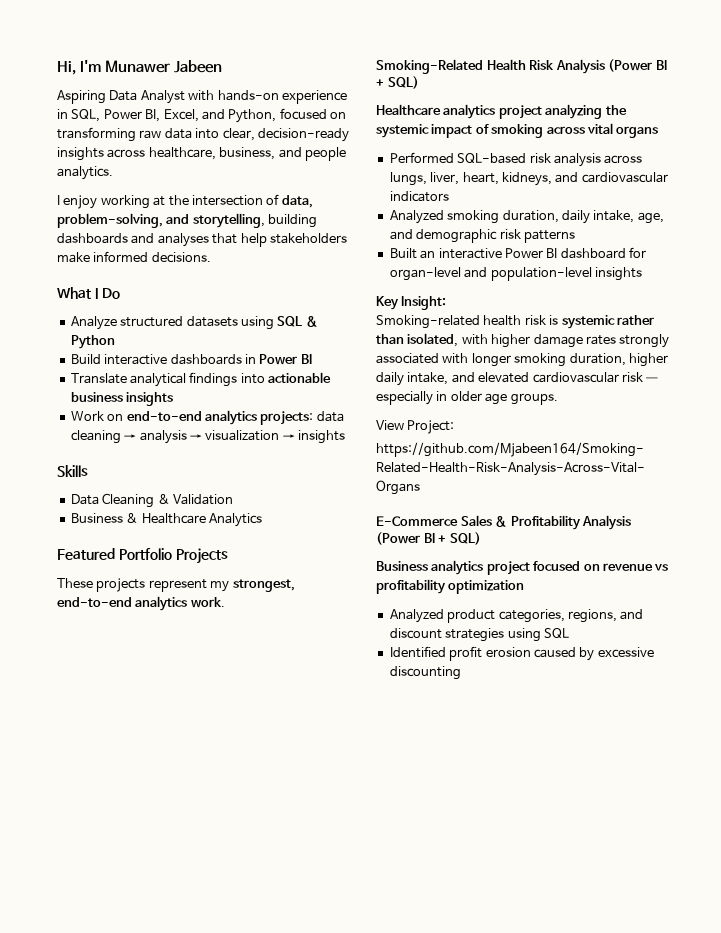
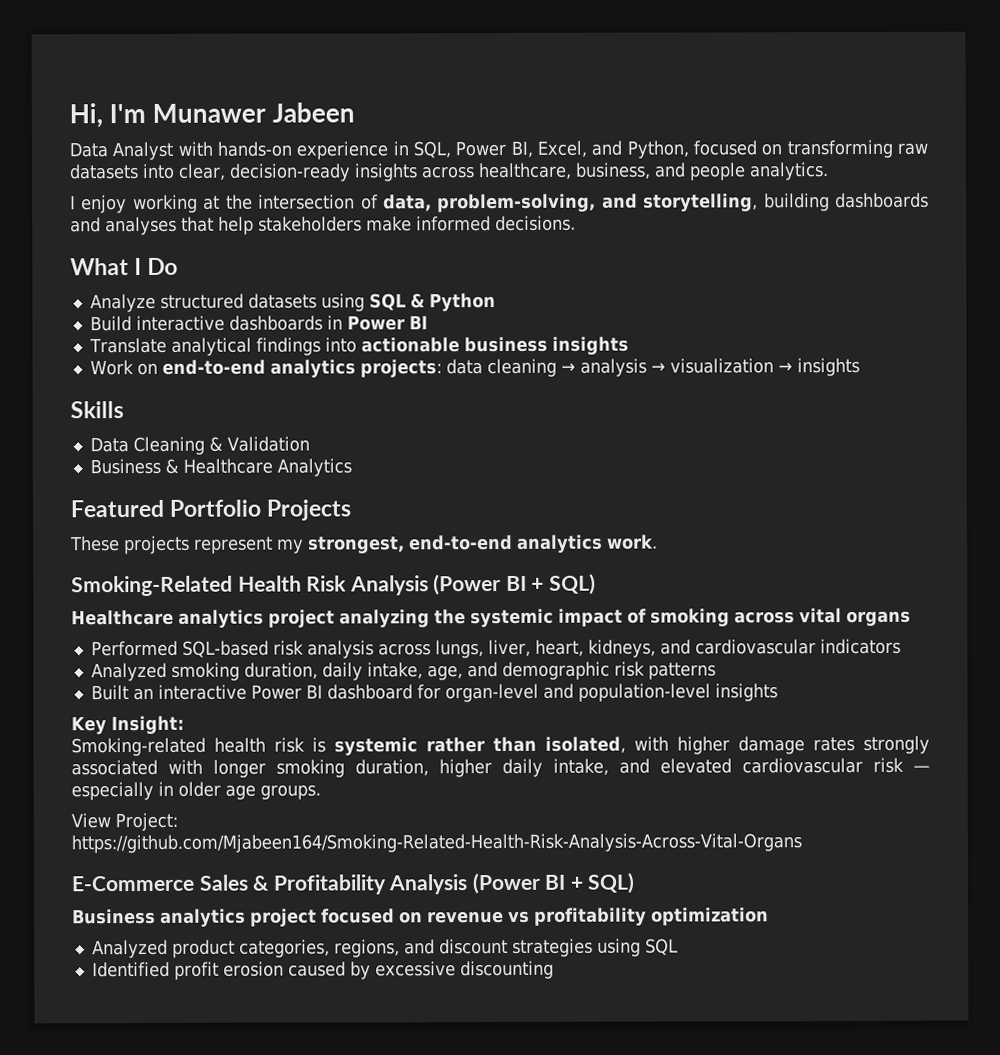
[57,90,106,104] Aspiring -> (355, 112) none
[164,128,192,139] data -> [69,164,139,180] datasets

